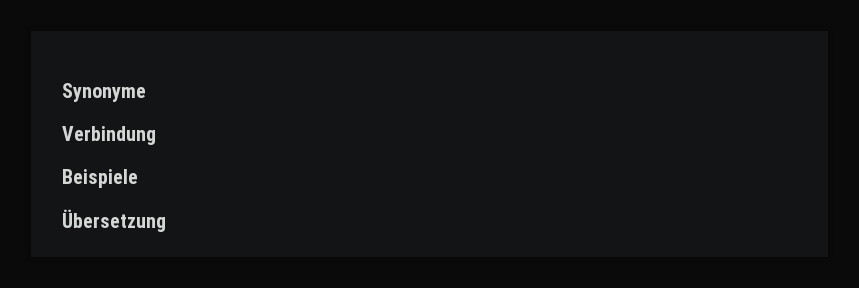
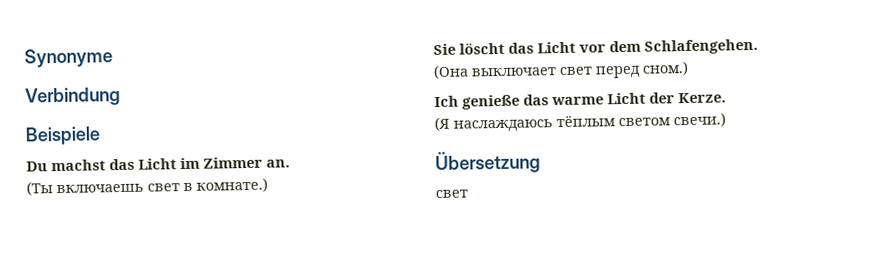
(138, 178) none -> [26,156,290,172] [26,177,268,196] [433,38,758,56] [433,60,688,80] [434,92,726,110] [434,112,726,133] // Du machst das Licht im Zimmer an. // (Ты включаешь свет в комнате.) // Sie löscht das Licht vor dem Schlafengehen. // (Она выключает свет перед сном.) // Ich genieße das warme Licht der Kerze. // (Я наслаждаюсь тёплым светом свечи.)
(166, 220) none -> [435,189,468,199] // свет

